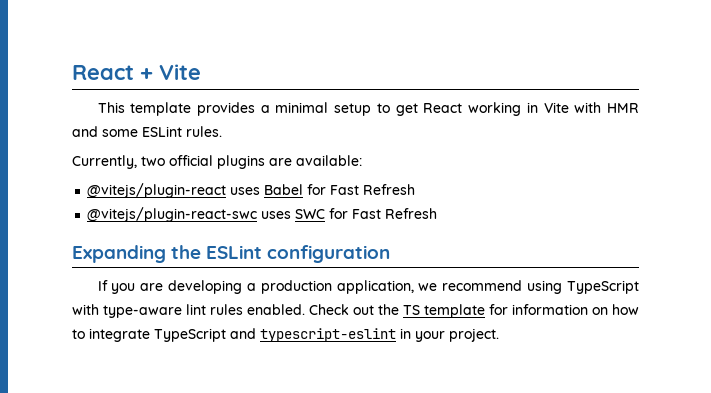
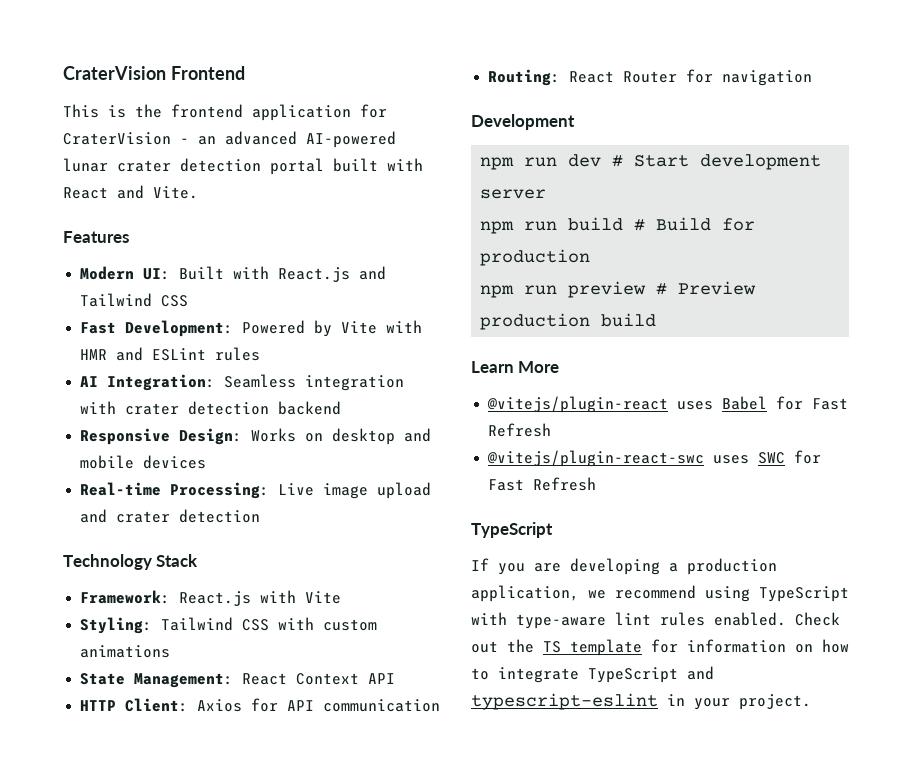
[72,64,201,80] [97,102,640,116] [72,126,222,137] [72,155,362,169] React + Vite // This template provides a minimal setup to get React working in Vite with HMR and some ESLint rules. // Currently, two official plugins are available: -> [63,66,245,80] [63,104,387,121] [63,131,396,148] [63,158,423,175] [63,185,198,199] [63,231,129,243] [80,266,387,282] [80,293,189,307] [80,320,423,337] [80,347,261,361] [80,374,405,391] [80,401,342,415] [80,428,432,445] [80,455,207,469] [80,482,432,499] [80,509,261,523] [63,554,199,570] [80,590,342,606] [80,617,378,634] [80,645,171,658] [80,673,396,688] [80,698,441,712] [488,69,813,86] [471,114,575,130] [480,154,822,170] [480,189,547,199] [480,217,756,234] [480,249,591,266] [480,281,757,298] [480,313,657,330] [471,361,560,373] CraterVision Frontend // This is the frontend application for CraterVision - an advanced AI-powered lunar crater detection portal built with React and Vite. // Features // Modern UI: Built with React.js and Tailwind CSS // Fast Development: Powered by Vite with HMR and ESLint rules // AI Integration: Seamless integration with crater detection backend // Responsive Design: Works on desktop and mobile devices // Real-time Processing: Live image upload and crater detection // Technology Stack // Framework: React.js with Vite // Styling: Tailwind CSS with custom animations // State Management: React Context API // HTTP Client: Axios for API communication // Routing: React Router for navigation // Development // npm run dev # Start development server // npm run build # Build for production // npm run preview # Preview production build // Learn More
[72,245,391,263] Expanding the ESLint configuration -> [471,522,553,538] TypeScript

